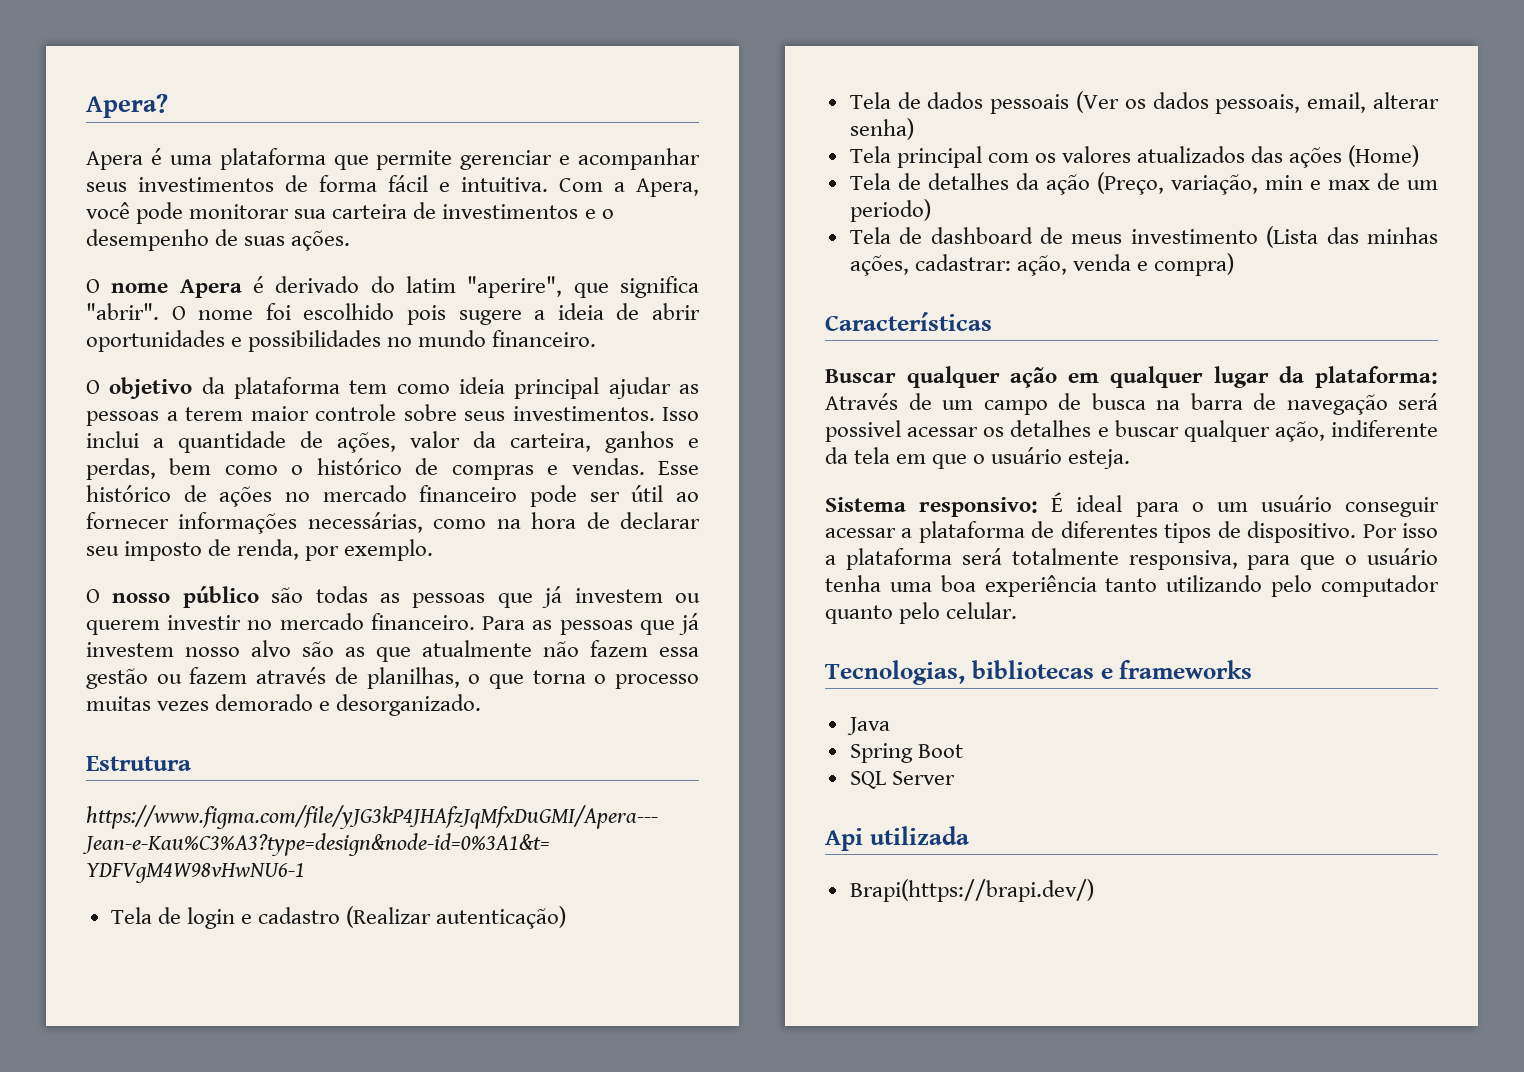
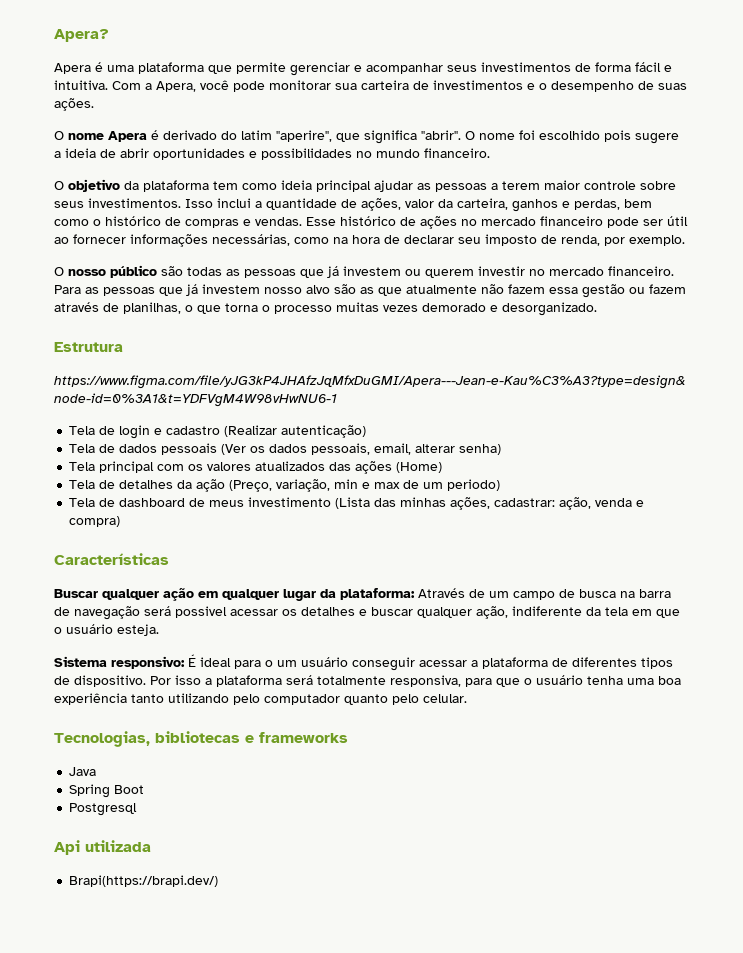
[849,771,955,789] SQL Server -> [69,803,138,816] Postgresql

